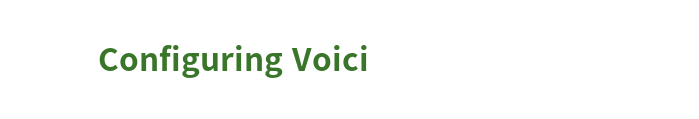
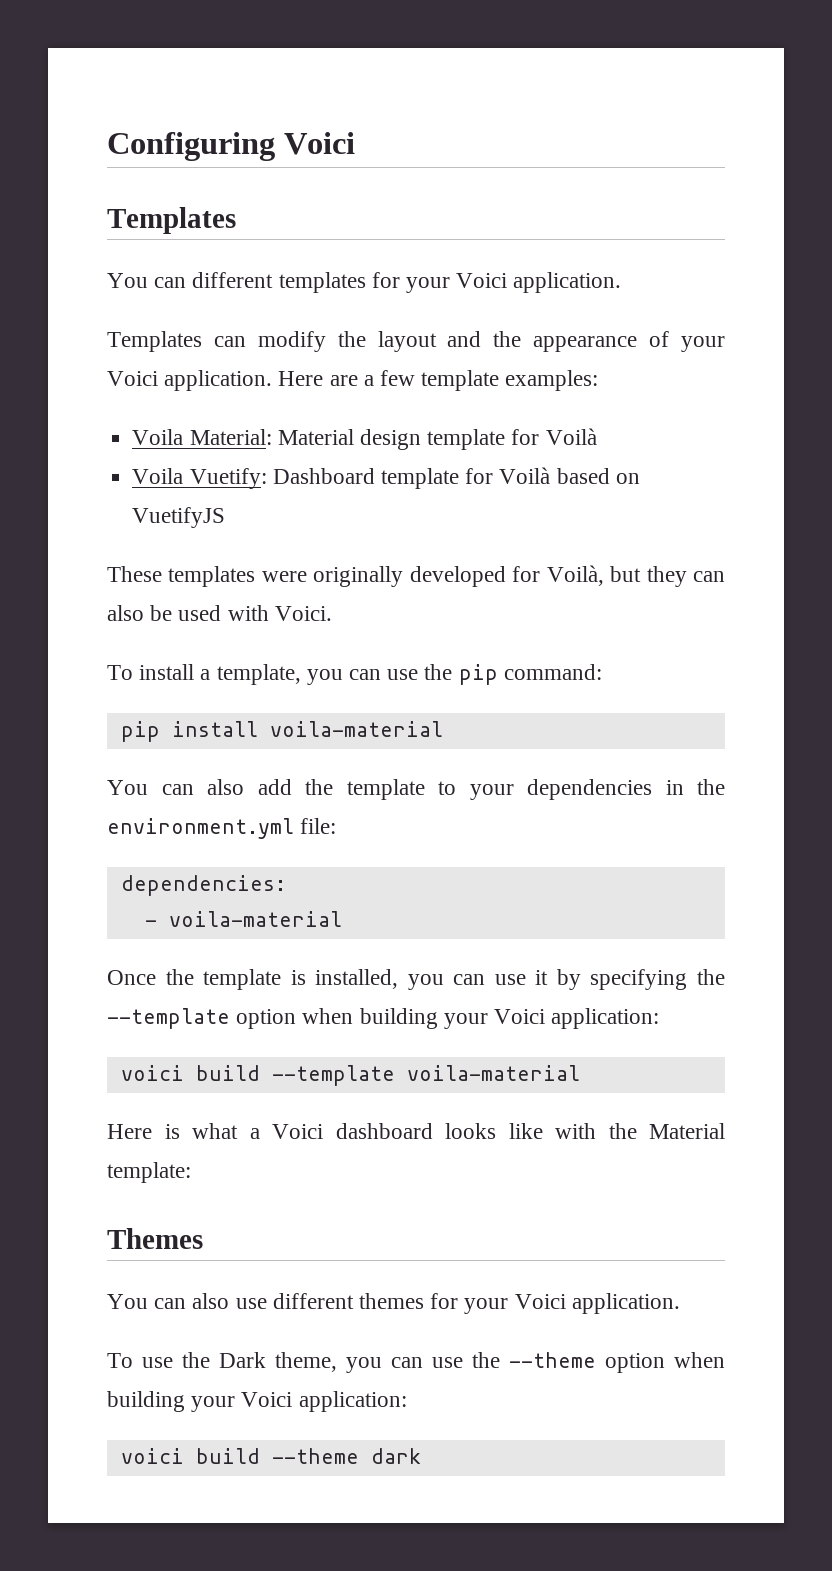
(369, 58) none -> [107,207,236,234] [107,272,622,293] [107,331,726,352] [107,370,599,391] [132,428,597,450] [132,467,640,489] [132,507,226,528] [107,565,726,587] [107,605,332,621] [107,664,602,685] [120,721,443,742] [107,779,725,800] [107,818,337,839] [120,875,286,896] [144,911,342,927] [107,969,725,990] [107,1008,660,1029] [120,1065,580,1086] [107,1123,725,1139] [107,1162,191,1183] [107,1228,203,1249] [107,1293,680,1314] [107,1352,725,1373] [107,1391,407,1412] [120,1448,421,1464] // Templates // You can different templates for your Voici application. // Templates can modify the layout and the appearance of your Voici application. Here are a few template examples: // Voila Material: Material design template for Voilà // Voila Vuetify: Dashboard template for Voilà based on VuetifyJS // These templates were originally developed for Voilà, but they can also be used with Voici. // To install a template, you can use the pip command: // pip install voila-material // You can also add the template to your dependencies in the environment.yml file: // dependencies: // - voila-material // Once the template is installed, you can use it by specifying the --template option when building your Voici application: // voici build --template voila-material // Here is what a Voici dashboard looks like with the Material template: // Themes // You can also use different themes for your Voici application. // To use the Dark theme, you can use the --theme option when building your Voici application: // voici build --theme dark

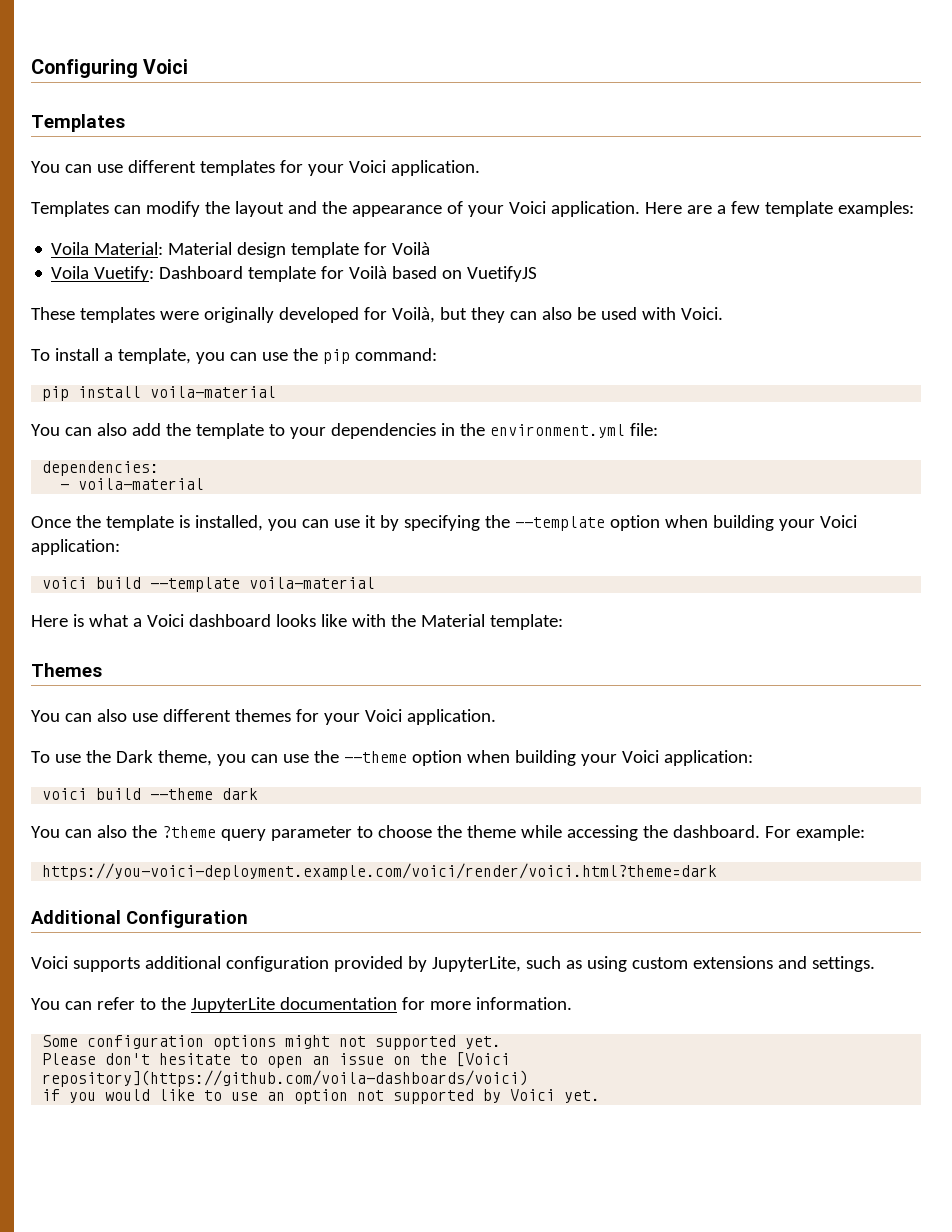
(187, 282) none -> [96,164,123,173] use
(421, 1456) none -> [31,825,865,841] [42,863,718,880] [31,910,248,928] [31,956,875,972] [31,997,572,1013] [42,1035,502,1050] [42,1052,511,1068] [42,1070,529,1087] [42,1089,601,1104] // You can also the ?theme query parameter to choose the theme while accessing the dashboard. For example: // https://you-voici-deployment.example.com/voici/render/voici.html?theme=dark // Additional Configuration // Voici supports additional configuration provided by JupyterLite, such as using custom extensions and settings. // You can refer to the JupyterLite documentation for more information. // Some configuration options might not supported yet. // Please don't hesitate to open an issue on the [Voici repository](https://github.com/voila-dashboards/voici) // if you would like to use an option not supported by Voici yet.

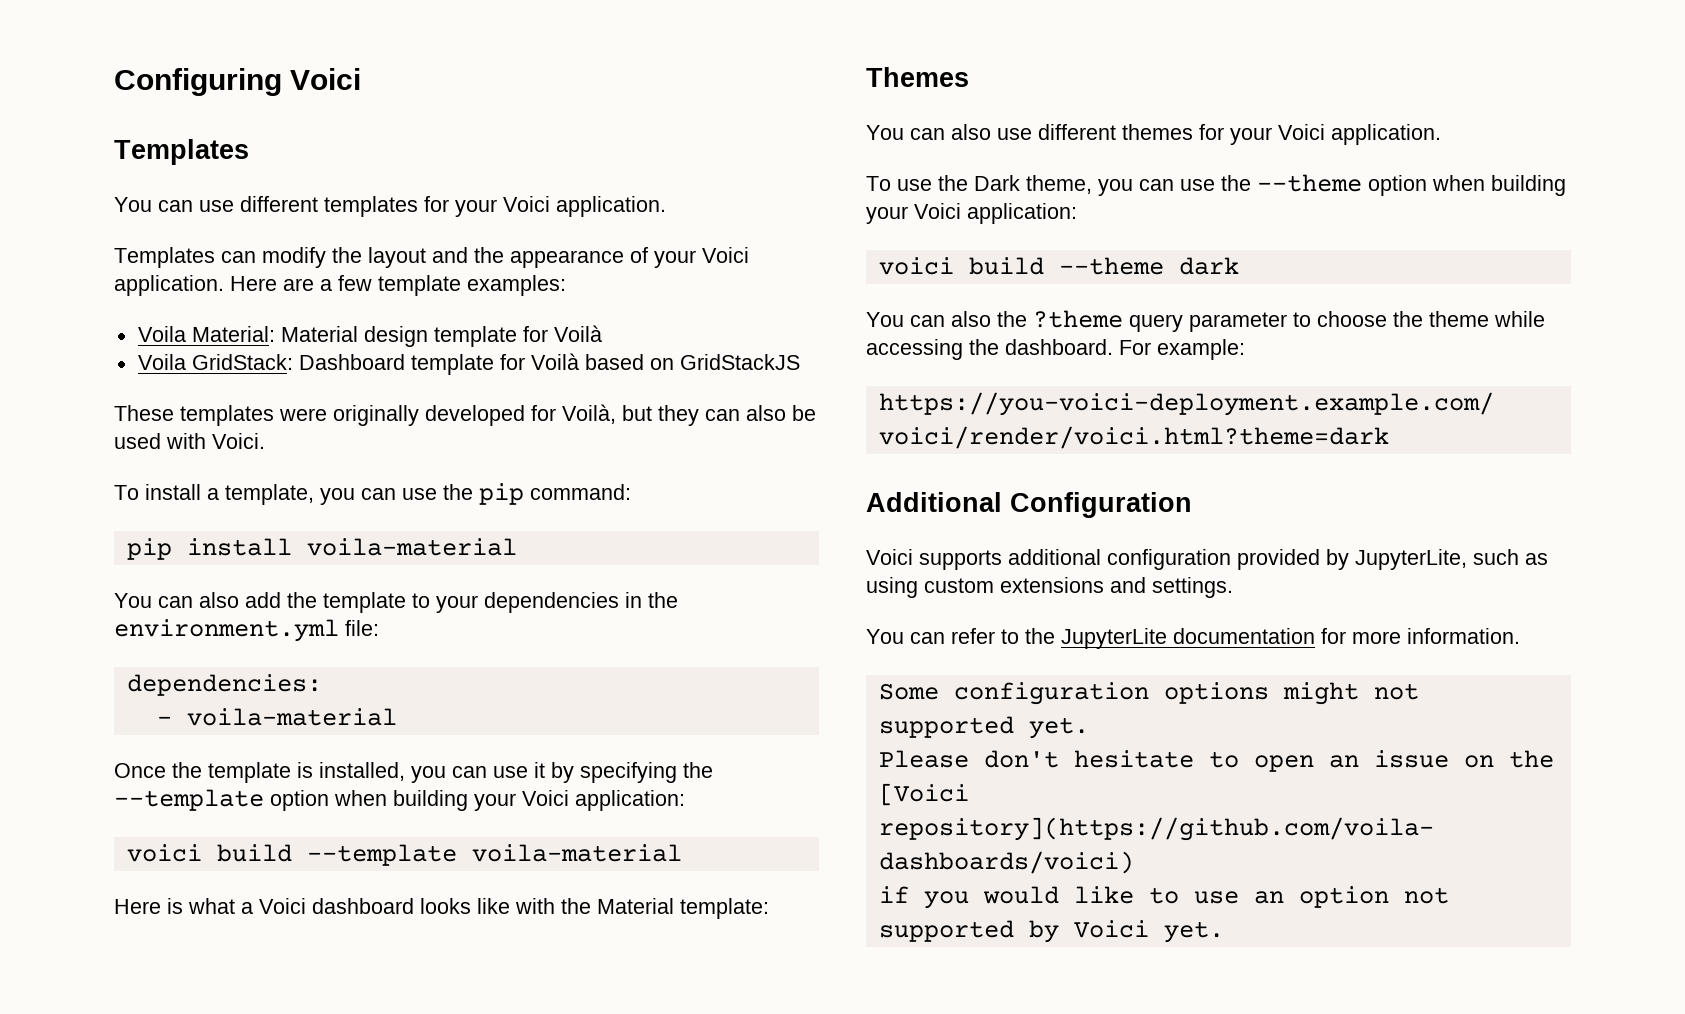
[94,266,155,282] Vuetify: -> [191,354,293,370] GridStack:
[467,266,538,282] VuetifyJS -> [679,354,800,370] GridStackJS

